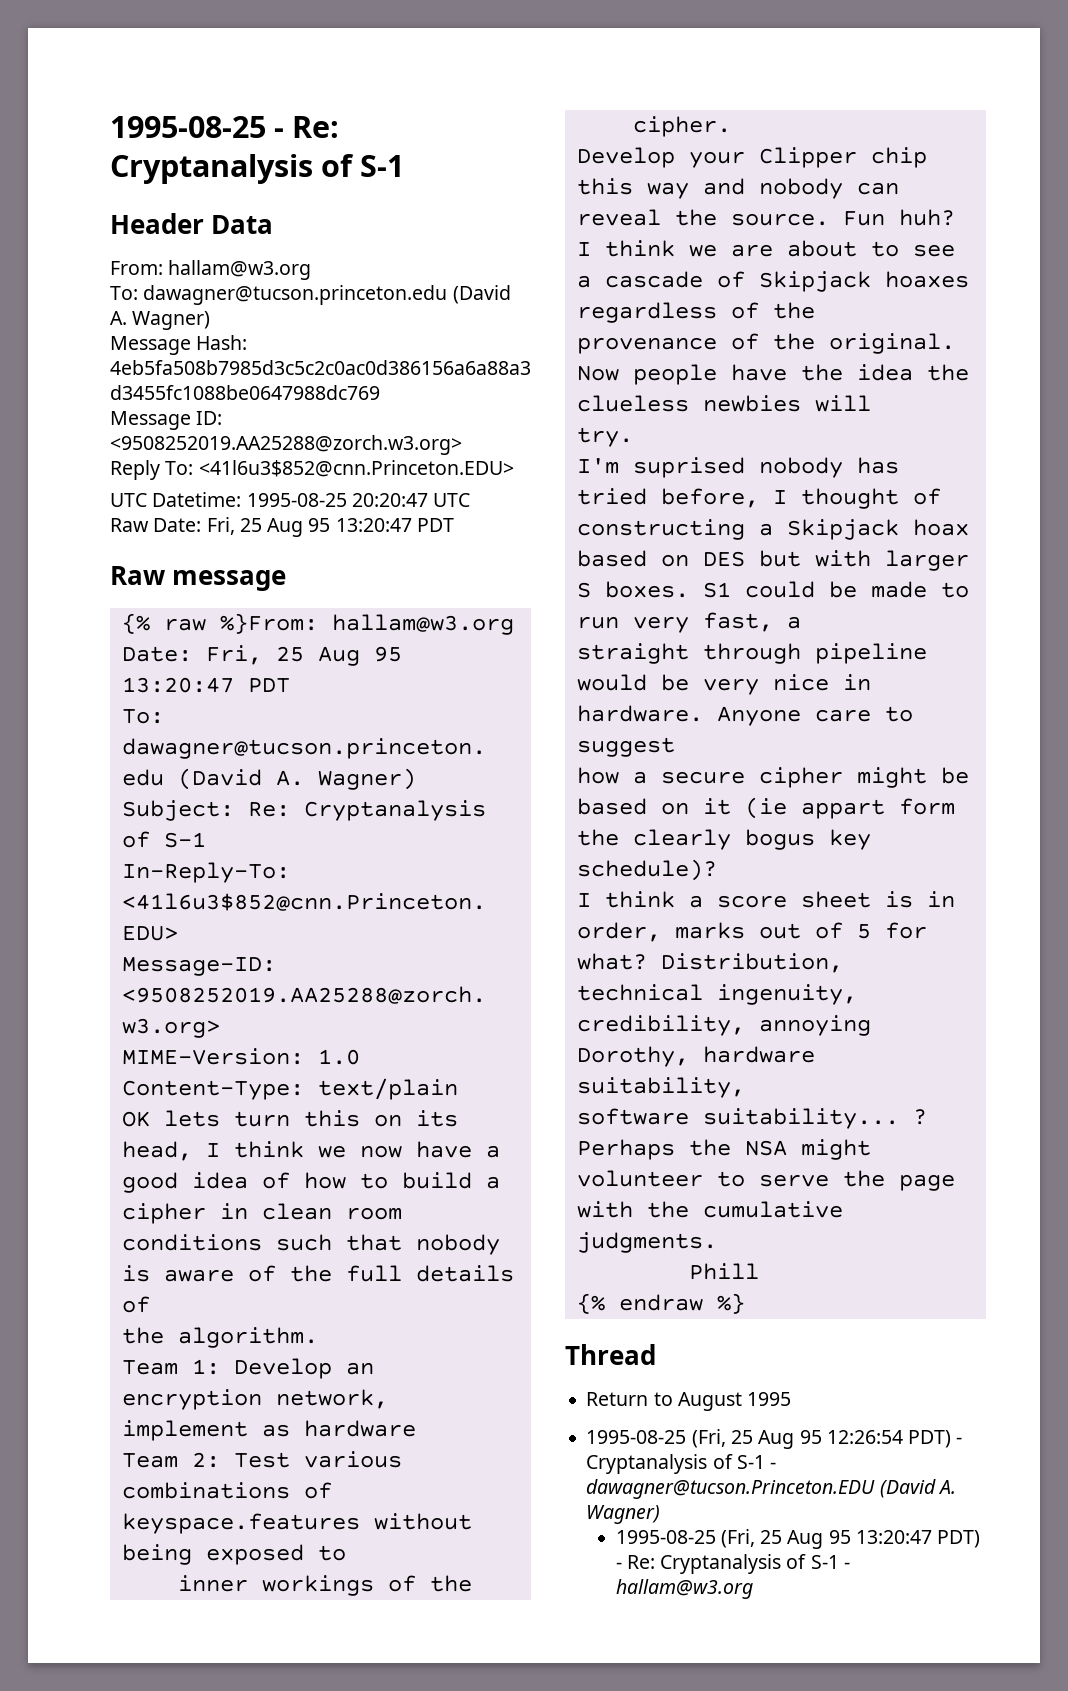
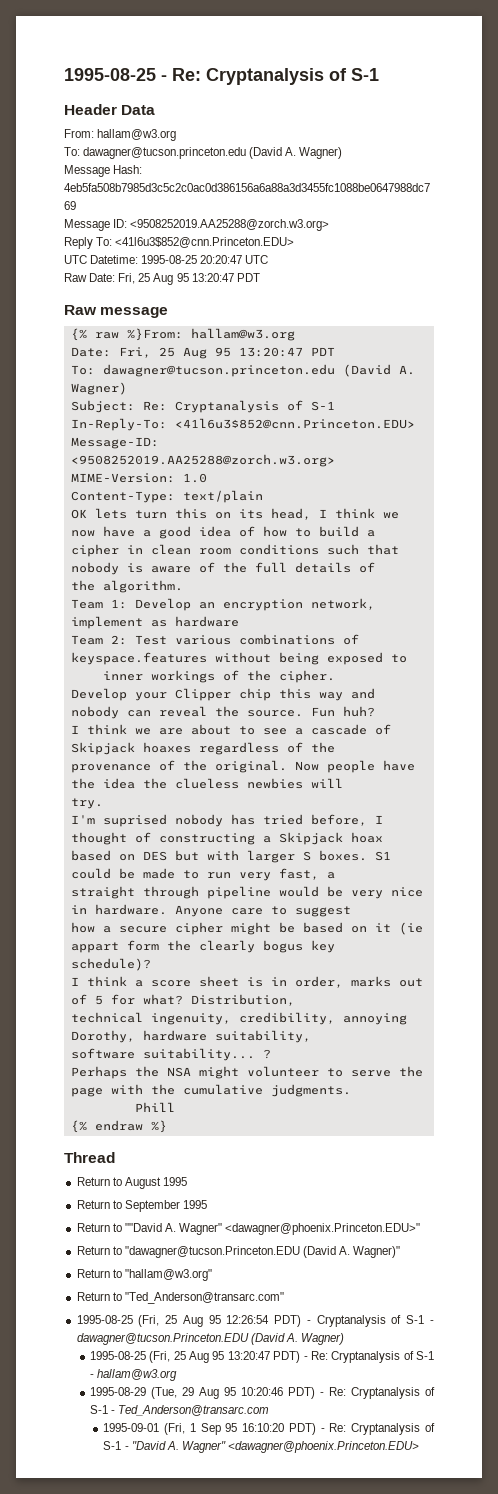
(792, 1399) none -> [76,1200,207,1212] [76,1223,421,1235] [76,1246,401,1258] [76,1269,212,1281] [76,1292,284,1304] // Return to September 1995 // Return to ""David A. Wagner" <dawagner@phoenix.Princeton.EDU>" // Return to "dawagner@tucson.Princeton.EDU (David A. Wagner)" // Return to "hallam@w3.org" // Return to "Ted_Anderson@transarc.com"
(753, 1589) none -> [90,1387,435,1399] [90,1405,270,1416] [103,1423,435,1435] [103,1441,419,1453] // 1995-08-29 (Tue, 29 Aug 95 10:20:46 PDT) - Re: Cryptanalysis of S-1 - Ted_Anderson@transarc.com // 1995-09-01 (Fri, 1 Sep 95 16:10:20 PDT) - Re: Cryptanalysis of S-1 - "David A. Wagner" <dawagner@phoenix.Princeton.EDU>

